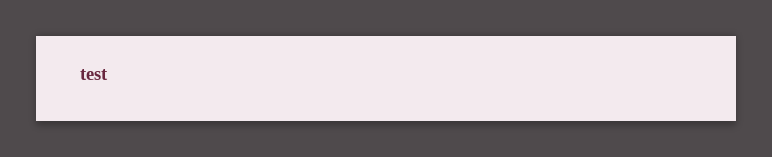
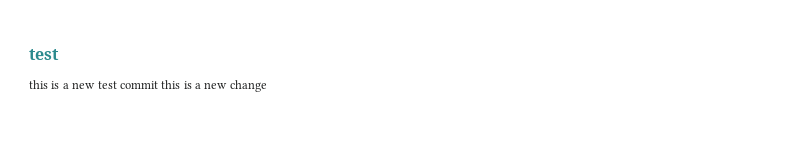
[80,69,108,80] test -> [29,49,59,60] [29,80,267,92] test // this is a new test commit this is a new change

